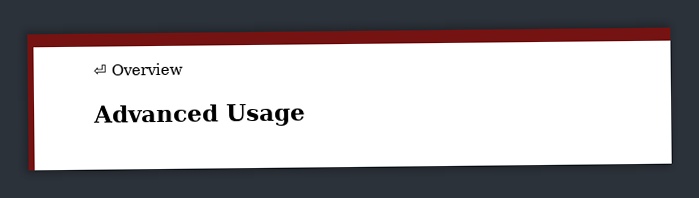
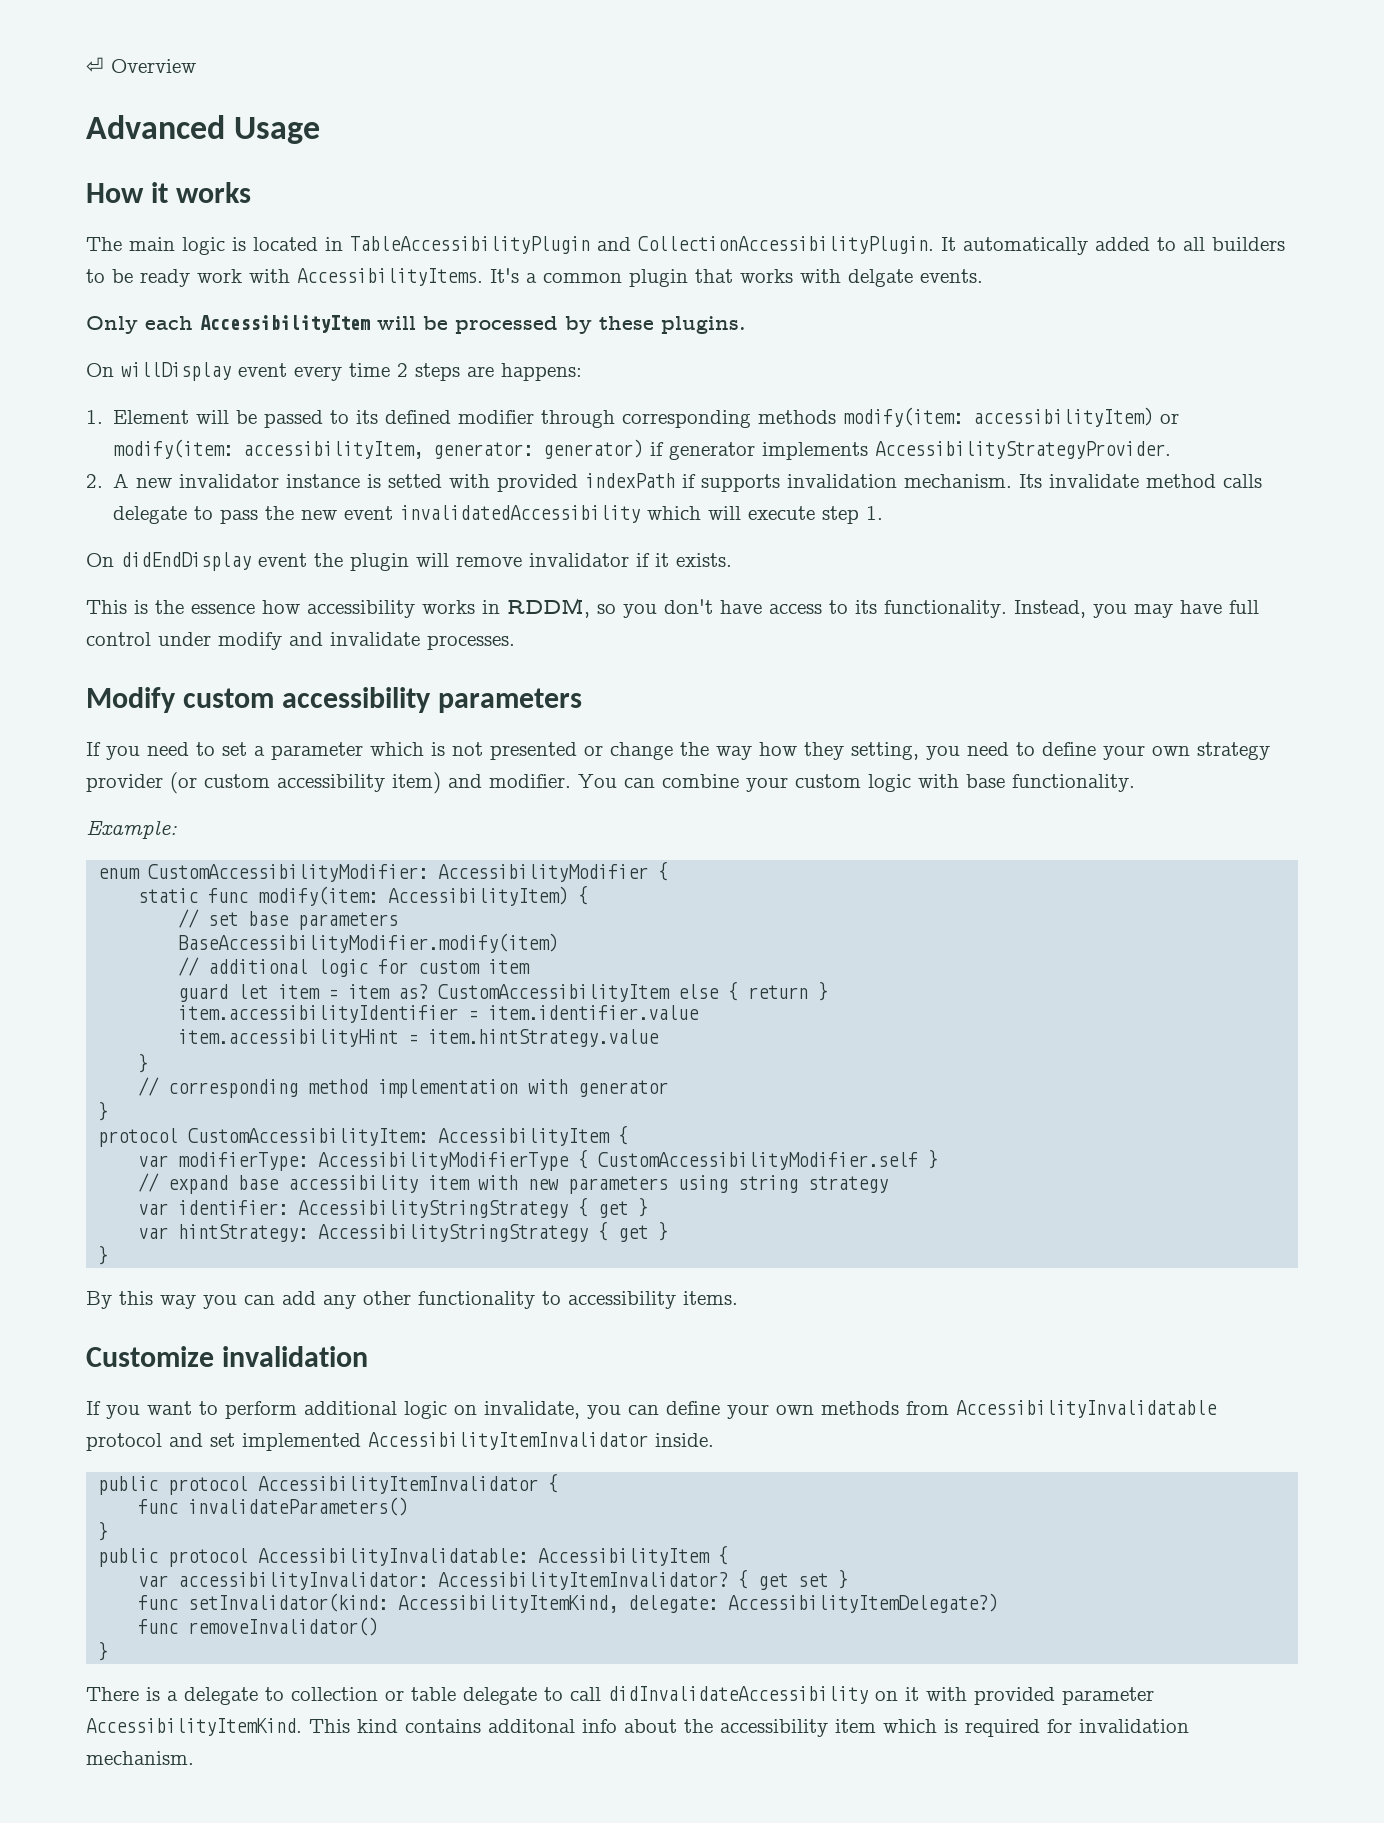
(306, 115) none -> [86,182,251,203] [86,236,1285,255] [86,268,983,287] [86,315,746,334] [86,362,582,381] [86,407,1180,428] [113,439,1172,460] [86,473,1263,492] [113,505,884,524] [86,552,732,571] [86,598,1259,618] [86,632,515,650] [86,687,582,713] [86,742,1270,760] [86,772,1135,794] [86,820,177,839] [98,861,669,882] [138,885,589,906] [178,909,399,930] [178,933,559,953] [178,957,531,977] [178,981,829,1002] [178,1005,700,1023] [178,1029,660,1047] [138,1053,149,1073] [138,1077,669,1098] [98,1101,109,1121] [98,1125,629,1147] [138,1149,939,1171] [138,1173,889,1194] [138,1197,649,1218] [138,1221,669,1242] [98,1245,109,1265] [86,1291,738,1309] [86,1346,368,1367] [86,1400,1217,1419] [86,1432,714,1451] [98,1473,559,1495] [138,1497,409,1516] [98,1521,109,1541] [98,1545,729,1567] [138,1569,849,1590] [138,1593,999,1613] [138,1617,379,1636] [98,1641,109,1661] [86,1686,1154,1705] [86,1718,1189,1737] [86,1751,194,1765] // How it works // The main logic is located in TableAccessibilityPlugin and CollectionAccessibilityPlugin. It automatically added to all builders to be ready work with AccessibilityItems. It's a common plugin that works with delgate events. // Only each AccessibilityItem will be processed by these plugins. // On willDisplay event every time 2 steps are happens: // 1. Element will be passed to its defined modifier through corresponding methods modify(item: accessibilityItem) or modify(item: accessibilityItem, generator: generator) if generator implements AccessibilityStrategyProvider. // 2. A new invalidator instance is setted with provided indexPath if supports invalidation mechanism. Its invalidate method calls delegate to pass the new event invalidatedAccessibility which will execute step 1. // On didEndDisplay event the plugin will remove invalidator if it exists. // This is the essence how accessibility works in RDDM, so you don't have access to its functionality. Instead, you may have full control under modify and invalidate processes. // Modify custom accessibility parameters // If you need to set a parameter which is not presented or change the way how they setting, you need to define your own strategy provider (or custom accessibility item) and modifier. You can combine your custom logic with base functionality. // Example: // enum CustomAccessibilityModifier: AccessibilityModifier { // static func modify(item: AccessibilityItem) { // // set base parameters // BaseAccessibilityModifier.modify(item) // // additional logic for custom item // guard let item = item as? CustomAccessibilityItem else { return } // item.accessibilityIdentifier = item.identifier.value // item.accessibilityHint = item.hintStrategy.value // } // // corresponding method implementation with generator // } // protocol CustomAccessibilityItem: AccessibilityItem { // var modifierType: AccessibilityModifierType { CustomAccessibilityModifier.self } // // expand base accessibility item with new parameters using string strategy // var identifier: AccessibilityStringStrategy { get } // var hintStrategy: AccessibilityStringStrategy { get } // } // By this way you can add any other functionality to accessibility items. // Customize invalidation // If you want to perform additional logic on invalidate, you can define your own methods from AccessibilityInvalidatable protocol and set implemented AccessibilityItemInvalidator inside. // public protocol AccessibilityItemInvalidator { // func invalidateParameters() // } // public protocol AccessibilityInvalidatable: AccessibilityItem { // var accessibilityInvalidator: AccessibilityItemInvalidator? { get set } // func setInvalidator(kind: AccessibilityItemKind, delegate: AccessibilityItemDelegate?) // func removeInvalidator() // } // There is a delegate to collection or table delegate to call didInvalidateAccessibility on it with provided parameter AccessibilityItemKind. This kind contains additonal info about the accessibility item which is required for invalidation mechanism.

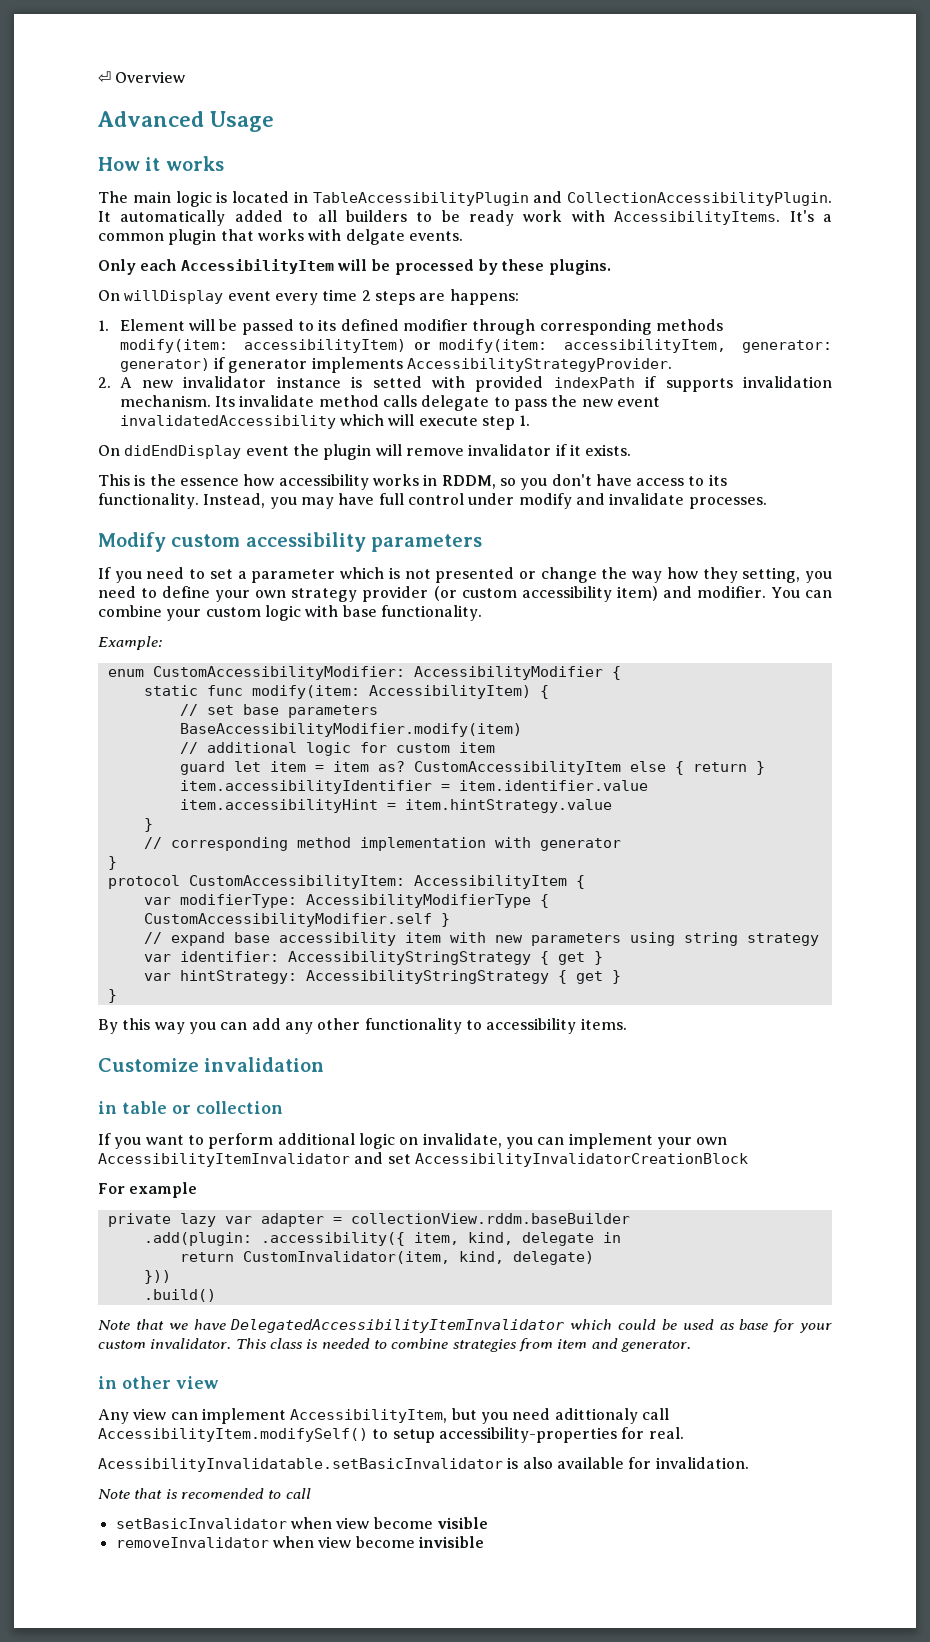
(368, 1356) none -> [98,1101,283,1114] // in table or collection
[666,1400,1217,1419] [86,1432,714,1451] [98,1473,559,1495] [138,1497,409,1516] [98,1521,109,1541] [98,1545,729,1567] [138,1569,849,1590] [138,1593,999,1613] [138,1617,379,1636] [98,1641,109,1661] [86,1686,1154,1705] [86,1718,1189,1737] [86,1751,194,1765] define your own methods from AccessibilityInvalidatable protocol and set implemented AccessibilityItemInvalidator inside. // public protocol AccessibilityItemInvalidator { // func invalidateParameters() // } // public protocol AccessibilityInvalidatable: AccessibilityItem { // var accessibilityInvalidator: AccessibilityItemInvalidator? { get set } // func setInvalidator(kind: AccessibilityItemKind, delegate: AccessibilityItemDelegate?) // func removeInvalidator() // } // There is a delegate to collection or table delegate to call didInvalidateAccessibility on it with provided parameter AccessibilityItemKind. This kind contains additonal info about the accessibility item which is required for invalidation mechanism. -> [568,1133,728,1149] [98,1152,748,1167] [98,1182,198,1198] [107,1213,630,1227] [143,1232,621,1246] [179,1251,594,1265] [143,1270,171,1284] [143,1289,216,1302] [98,1319,833,1333] [98,1338,691,1352] [98,1376,219,1389] [98,1408,669,1424] [98,1427,684,1443] [98,1457,749,1472] [98,1488,311,1499] [115,1517,488,1529] [115,1536,484,1548] implement your own AccessibilityItemInvalidator and set AccessibilityInvalidatorCreationBlock // For example // private lazy var adapter = collectionView.rddm.baseBuilder // .add(plugin: .accessibility({ item, kind, delegate in // return CustomInvalidator(item, kind, delegate) // })) // .build() // Note that we have DelegatedAccessibilityItemInvalidator which could be used as base for your custom invalidator. This class is needed to combine strategies from item and generator. // in other view // Any view can implement AccessibilityItem, but you need adittionaly call AccessibilityItem.modifySelf() to setup accessibility-properties for real. // AcessibilityInvalidatable.setBasicInvalidator is also available for invalidation. // Note that is recomended to call // setBasicInvalidator when view become visible // removeInvalidator when view become invisible

